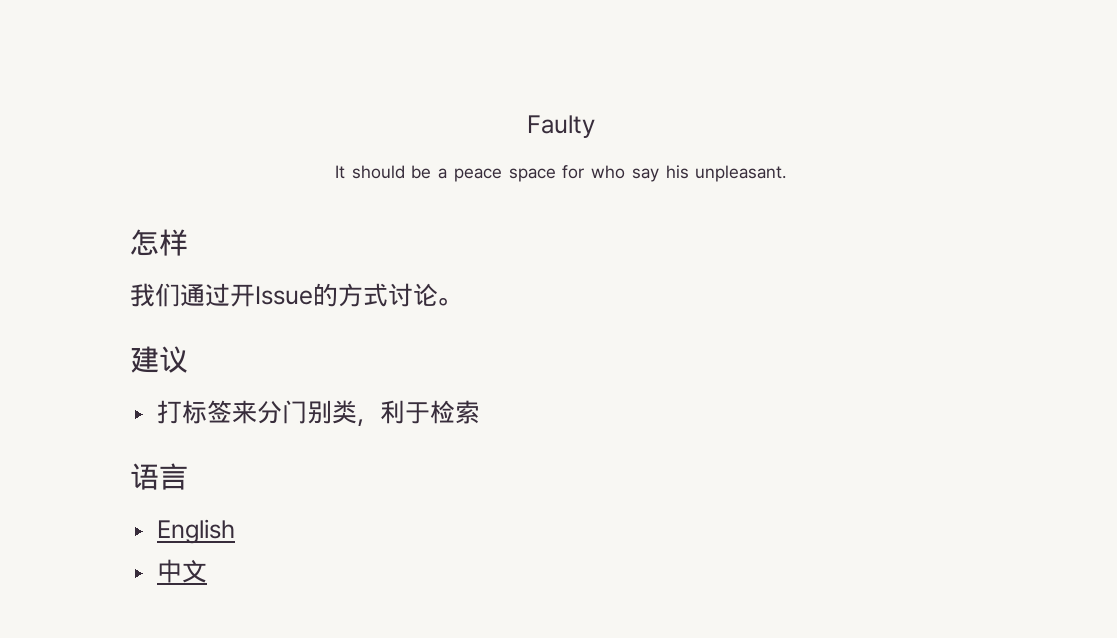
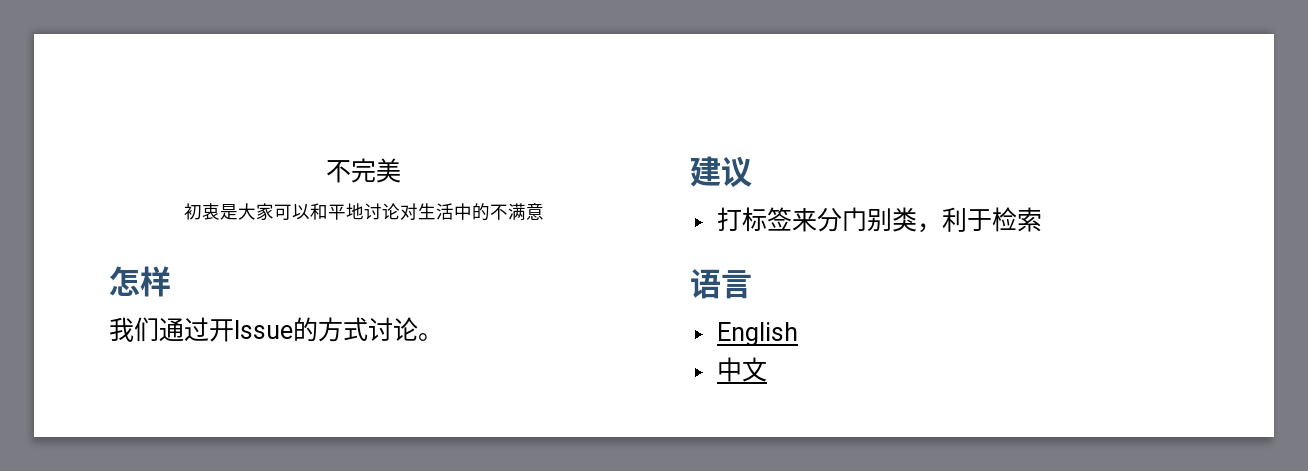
[526,115,595,138] [334,165,787,182] Faulty // It should be a peace space for who say his unpleasant. -> [326,158,401,183] [183,203,544,221] 不完美 // 初衷是大家可以和平地讨论对生活中的不满意

